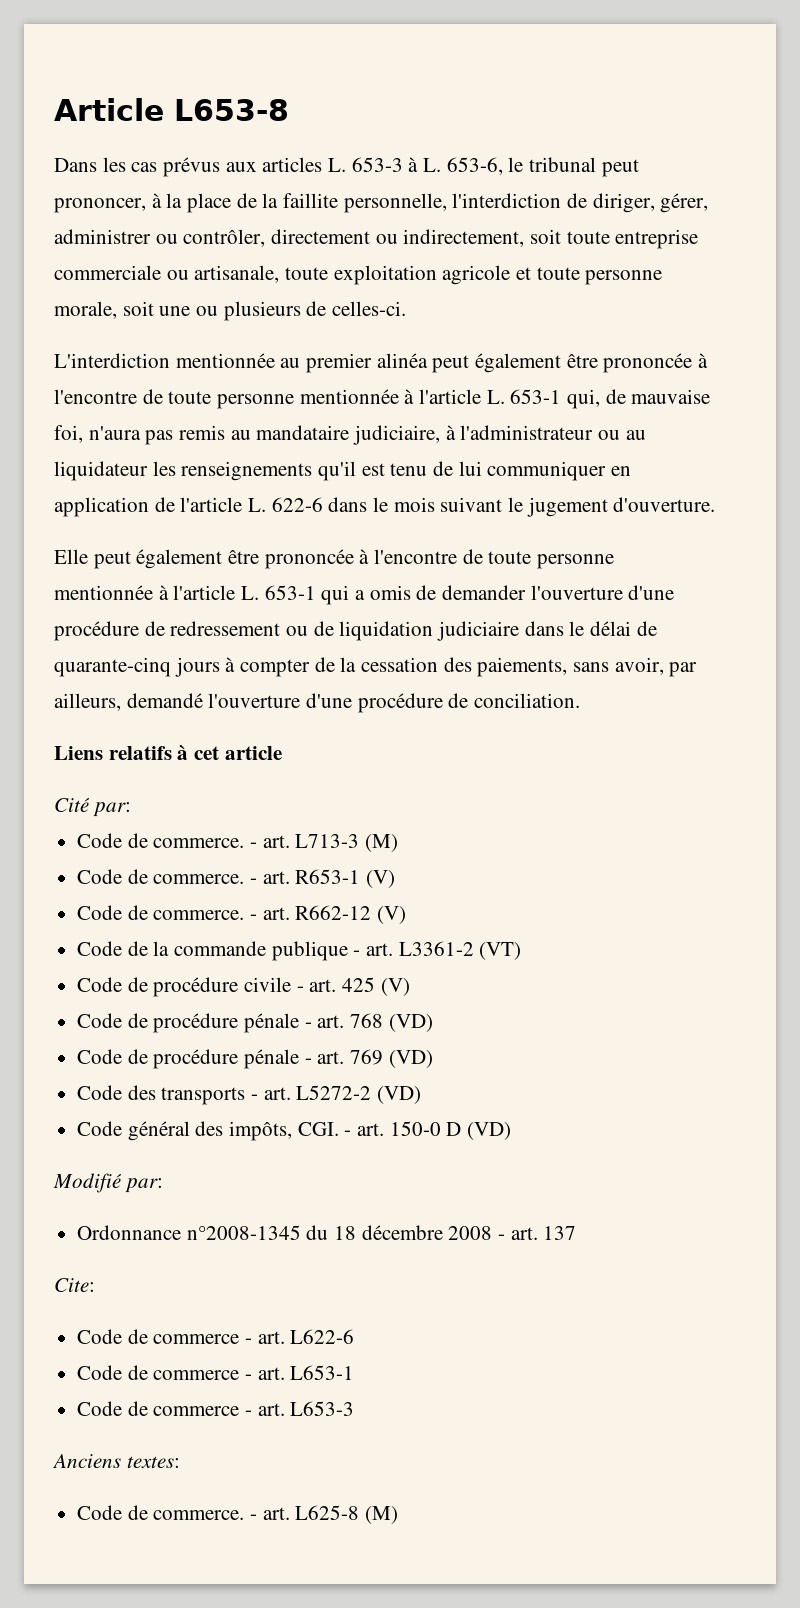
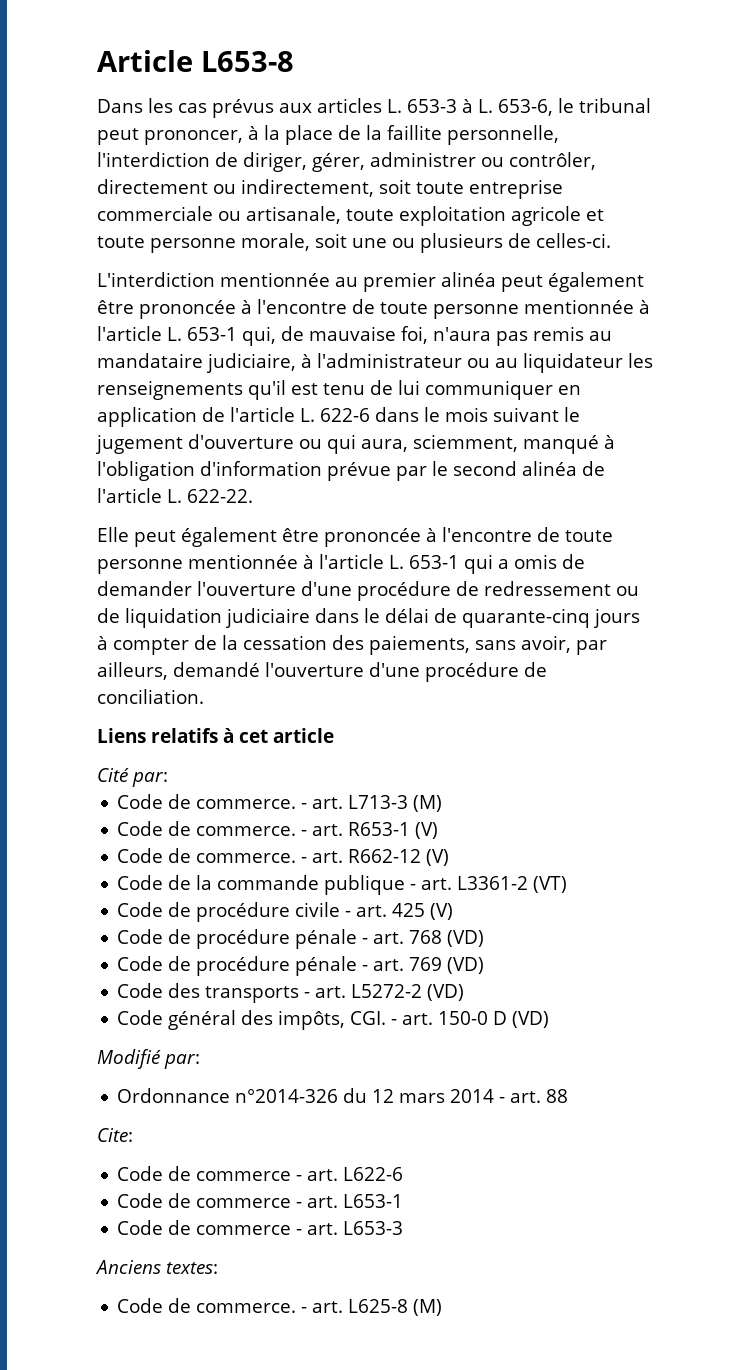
[613,497,716,512] d'ouverture. -> [188,434,615,454] [97,461,605,481] [97,488,253,503] d'ouverture ou qui aura, sciemment, manqué à l'obligation d'information prévue par le second alinéa de l'article L. 622-22.
[186,1225,577,1240] n°2008-1345 du 18 décembre 2008 - art. 137 -> [235,1088,569,1103] n°2014-326 du 12 mars 2014 - art. 88

